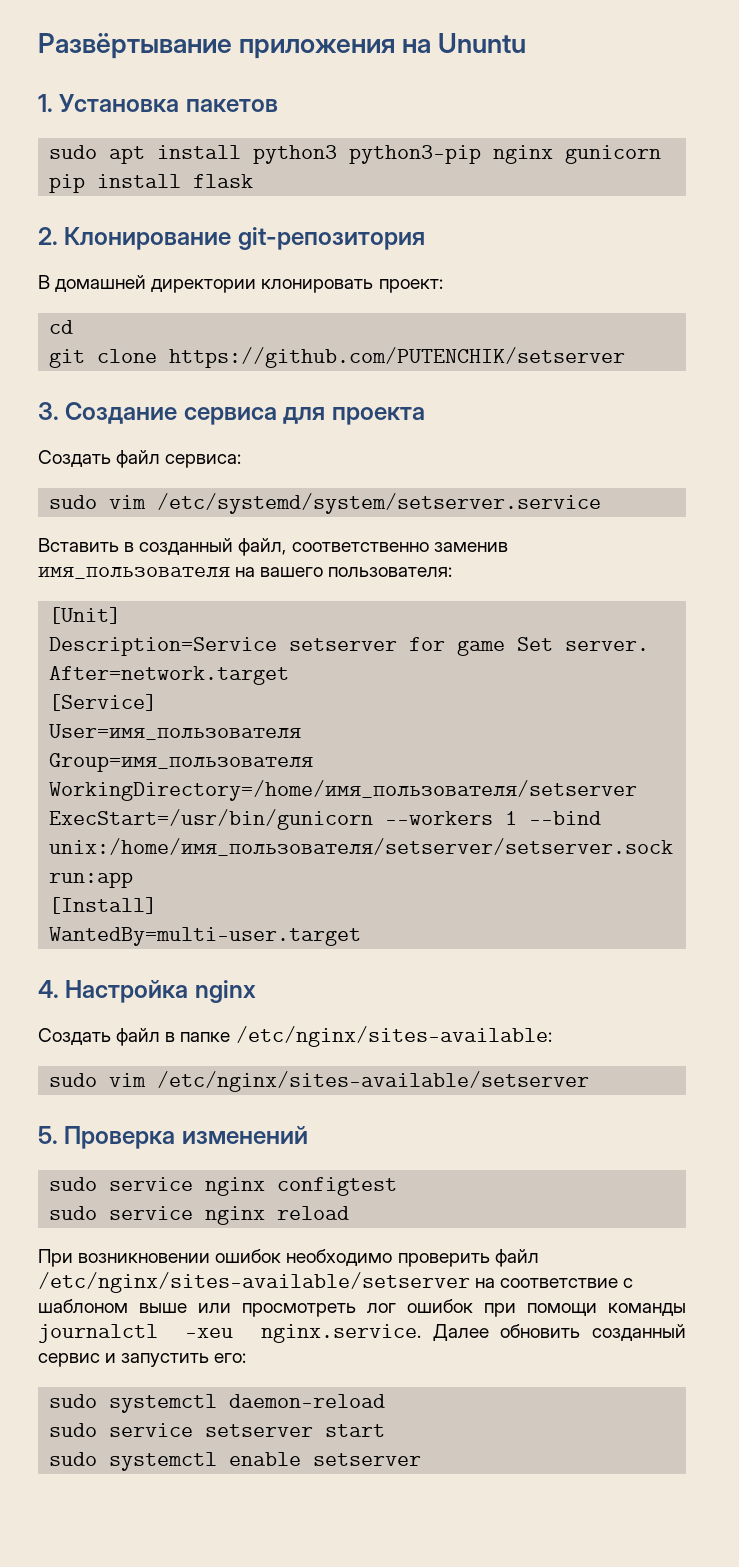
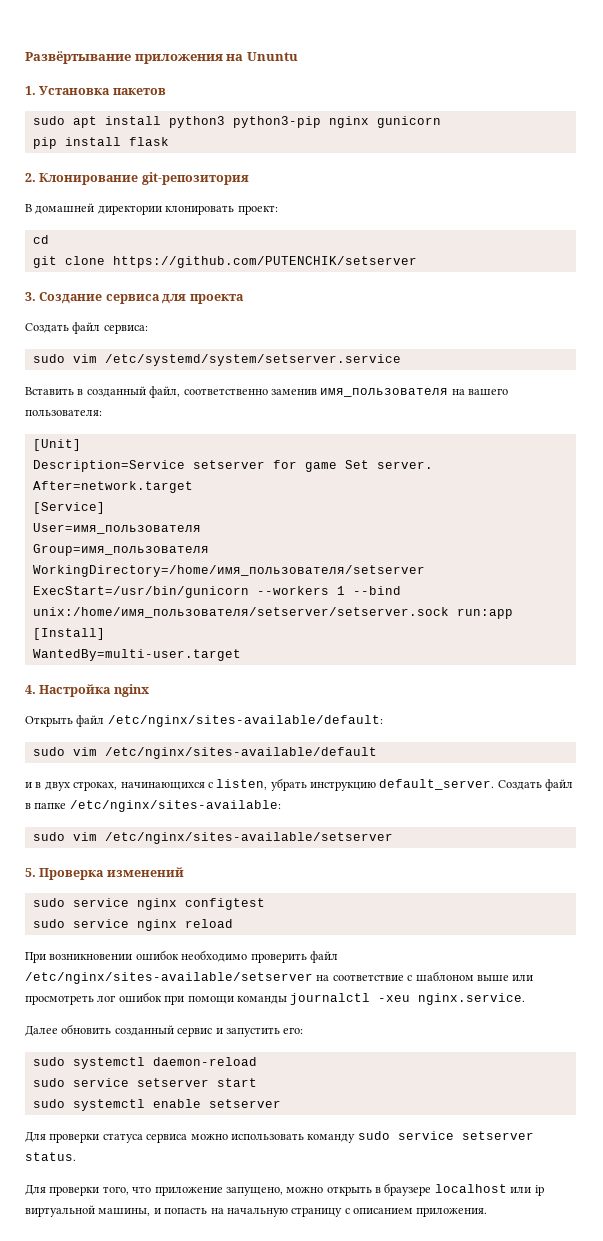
(256, 991) none -> [25,715,383,727] [32,747,377,759] [25,778,495,791] Открыть файл /etc/nginx/sites-available/default: // sudo vim /etc/nginx/sites-available/default // и в двух строках, начинающихся с listen, убрать инструкцию default_server.
(421, 1333) none -> (526, 999) //
(422, 1459) none -> [25,1131,534,1143] [25,1152,76,1161] [25,1183,544,1196] [25,1205,488,1217] // Для проверки статуса сервиса можно использовать команду sudo service setserver status. // Для проверки того, что приложение запущено, можно открыть в браузере localhost или ip виртуальной машины, и попасть на начальную страницу с описанием приложения.

